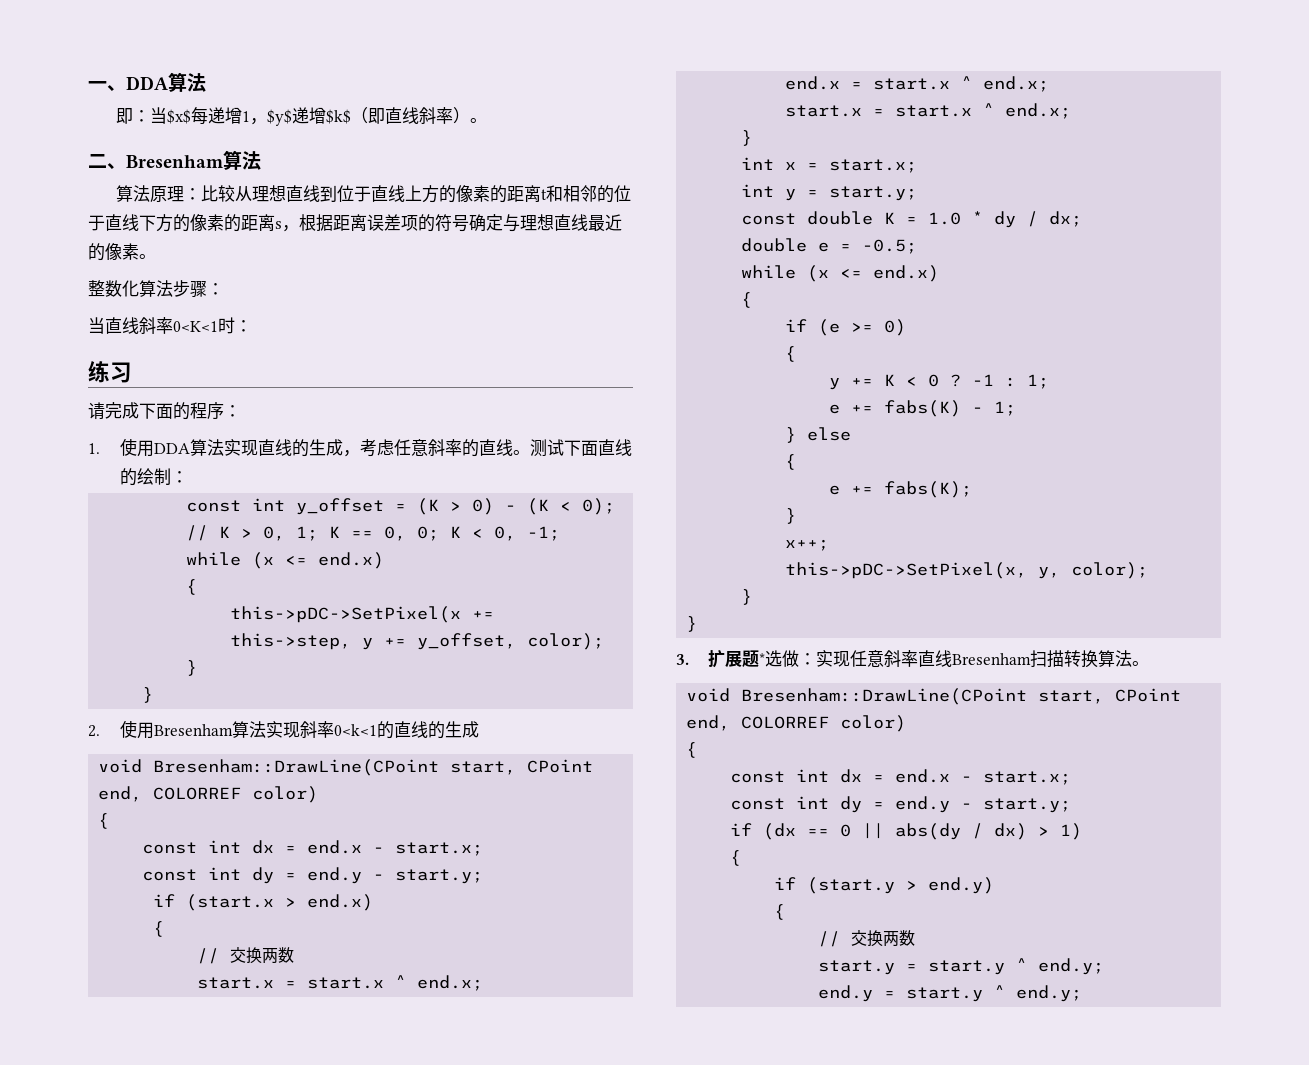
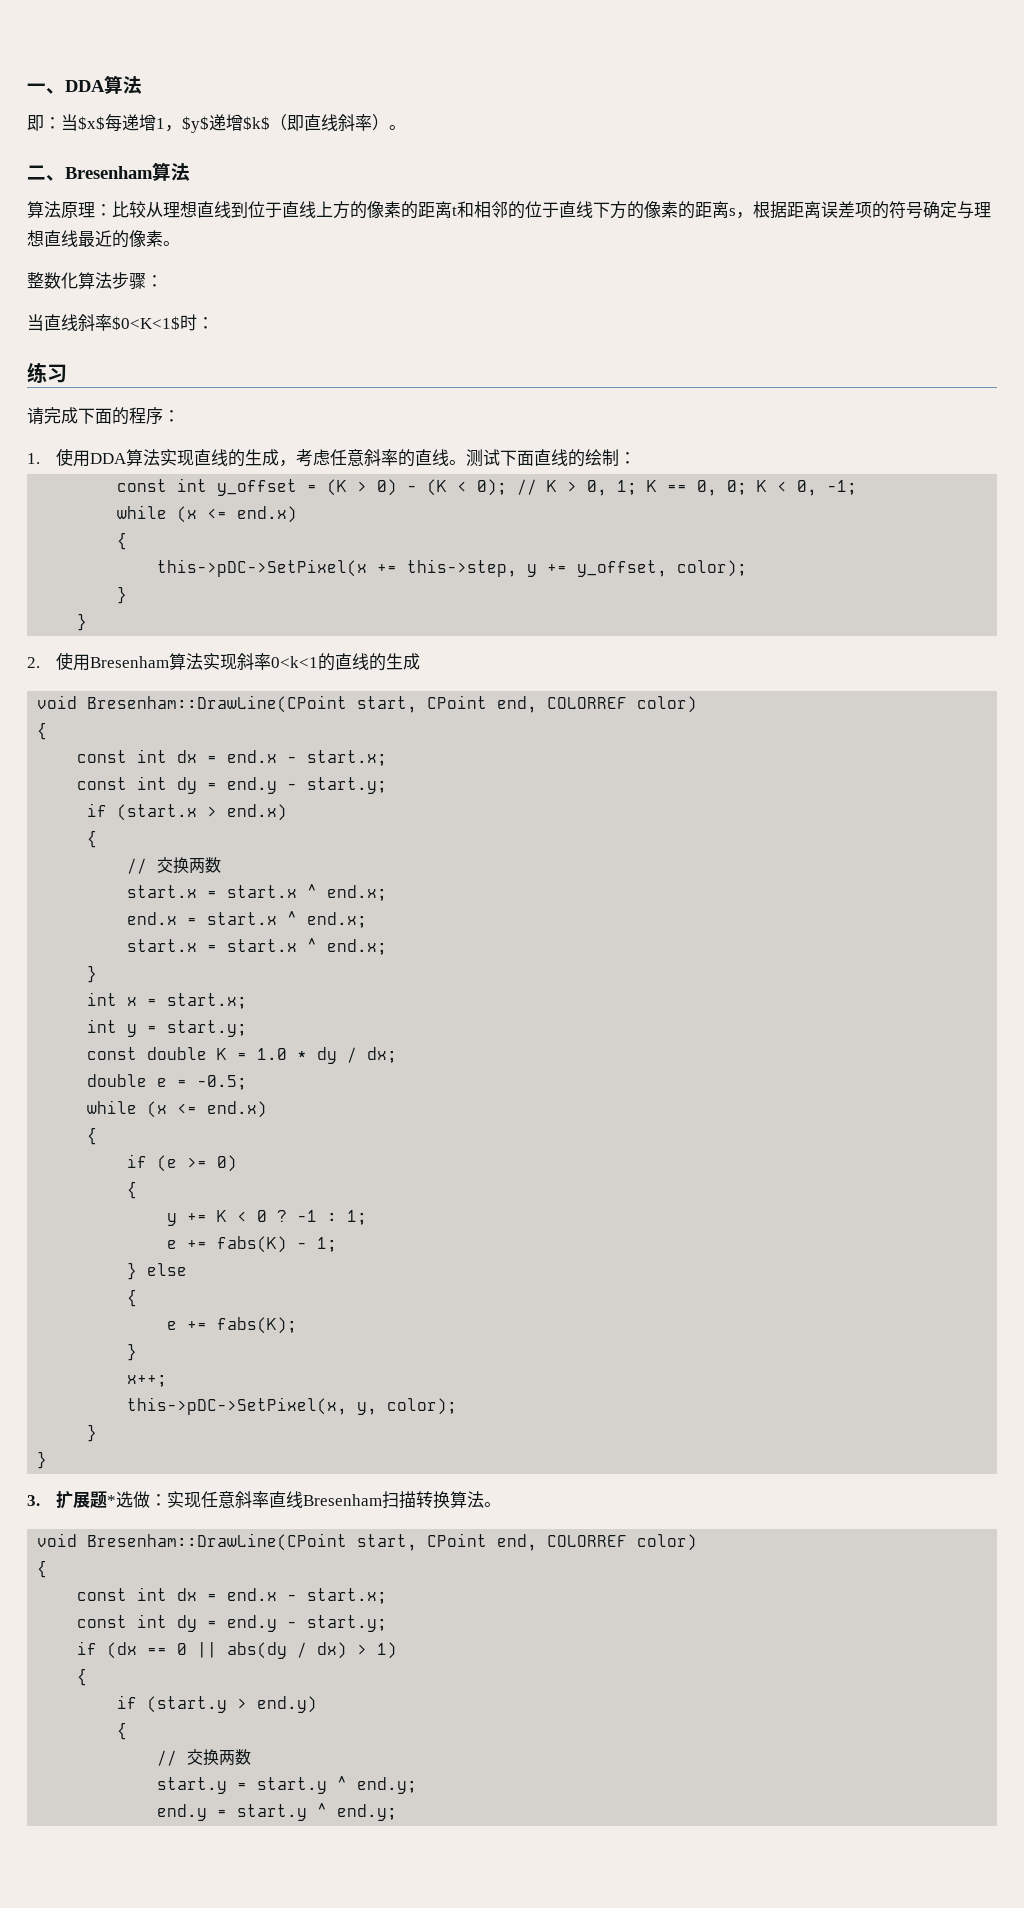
[173,321,218,332] 0<K<1 -> [112,316,180,330] $0<K<1$

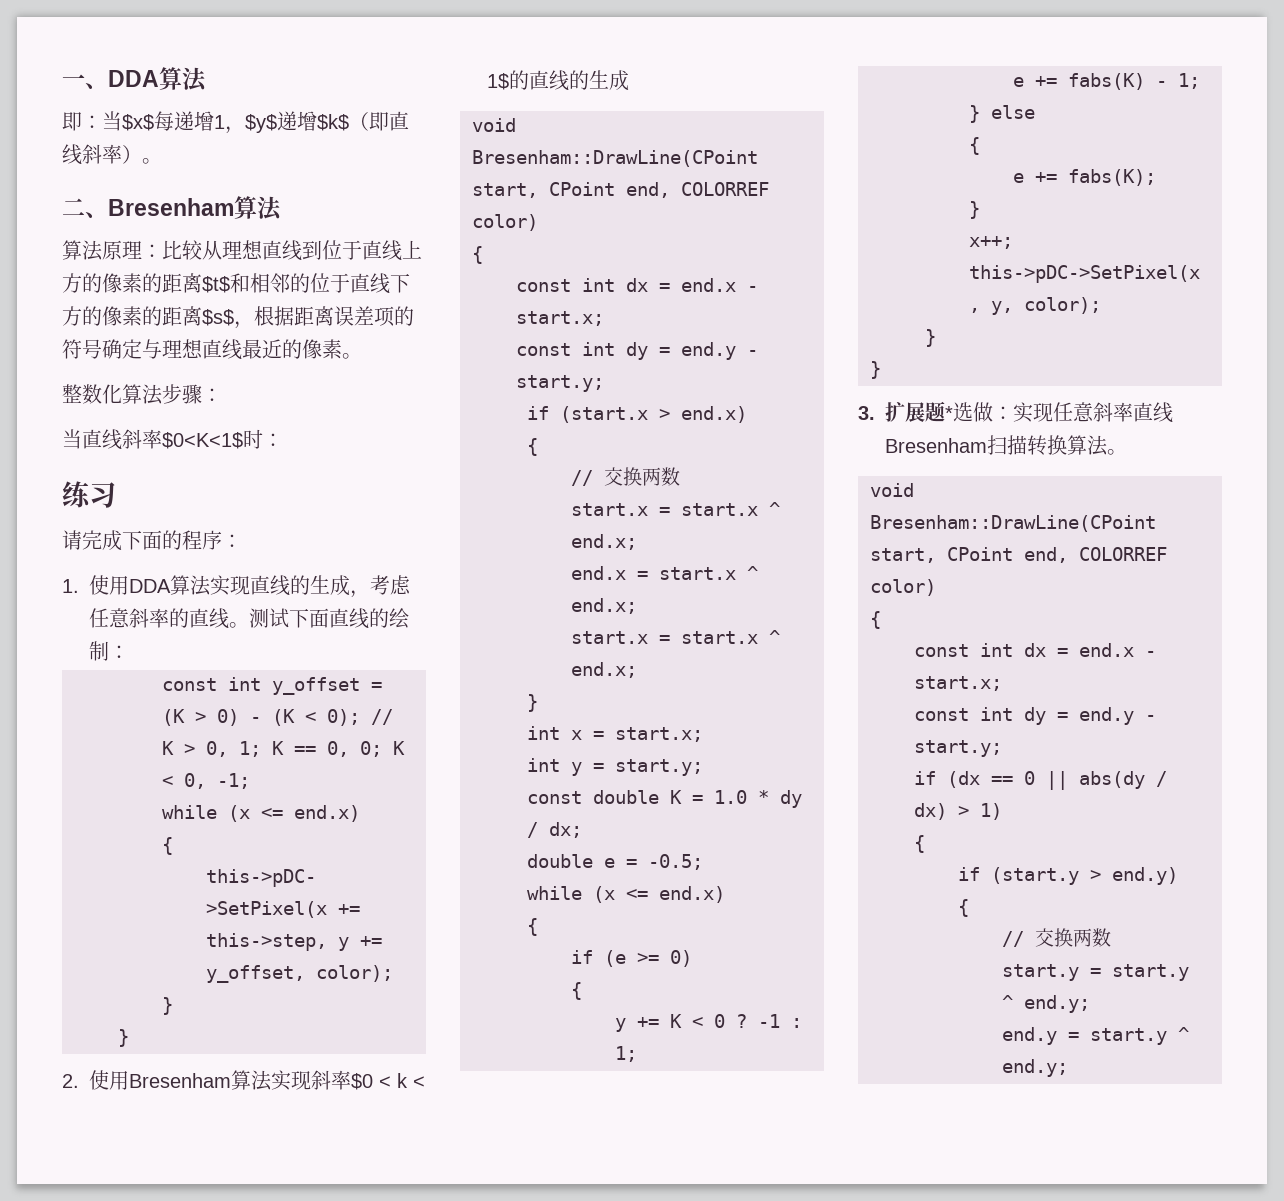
[452,206,457,216] t -> [202,276,230,293] $t$
[729,208,736,216] s -> [202,309,234,326] $s$
[270,656,318,668] 0<k<1 -> [351,1073,425,1090] [487,73,509,90] $0 < k < 1$

